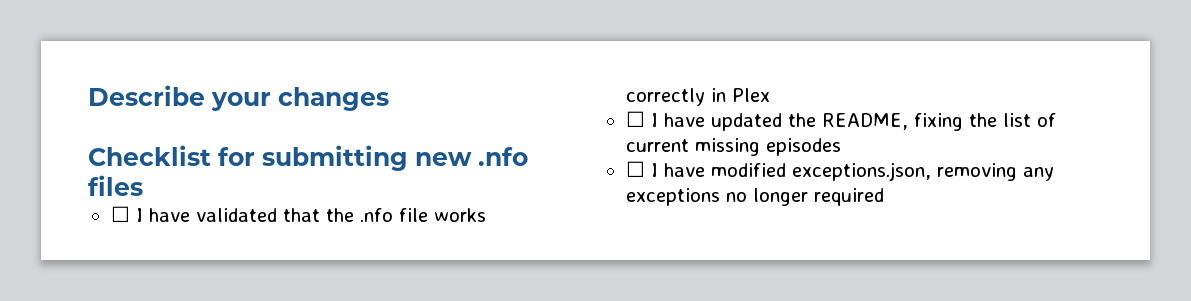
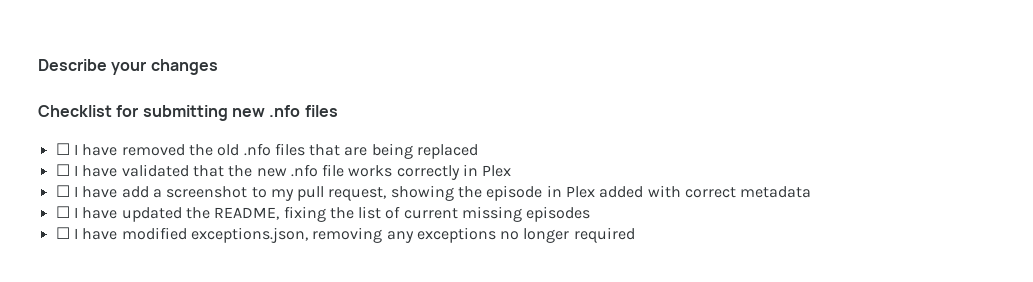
(143, 185) none -> [55,143,479,159] // ☐ I have removed the old .nfo files that are being replaced
(354, 215) none -> [256,168,287,177] new
(770, 95) none -> [55,185,812,201] // ☐ I have add a screenshot to my pull request, showing the episode in Plex added with correct metadata

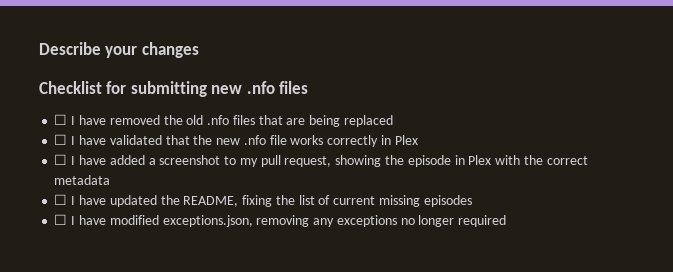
[121,186,149,198] add -> [109,155,145,165] added
[599,185,681,198] added with -> [495,155,543,165] with the

